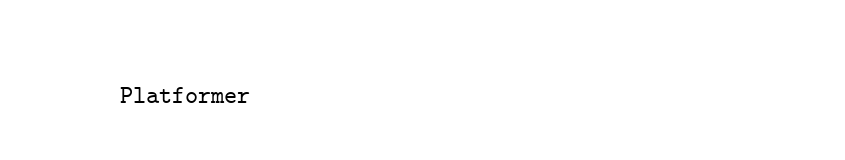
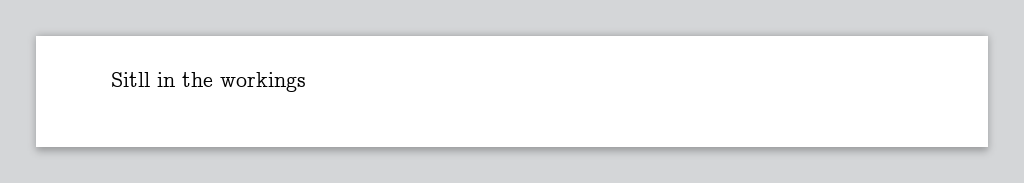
[120,87,250,103] Platformer -> [111,72,306,92] Sitll in the workings

